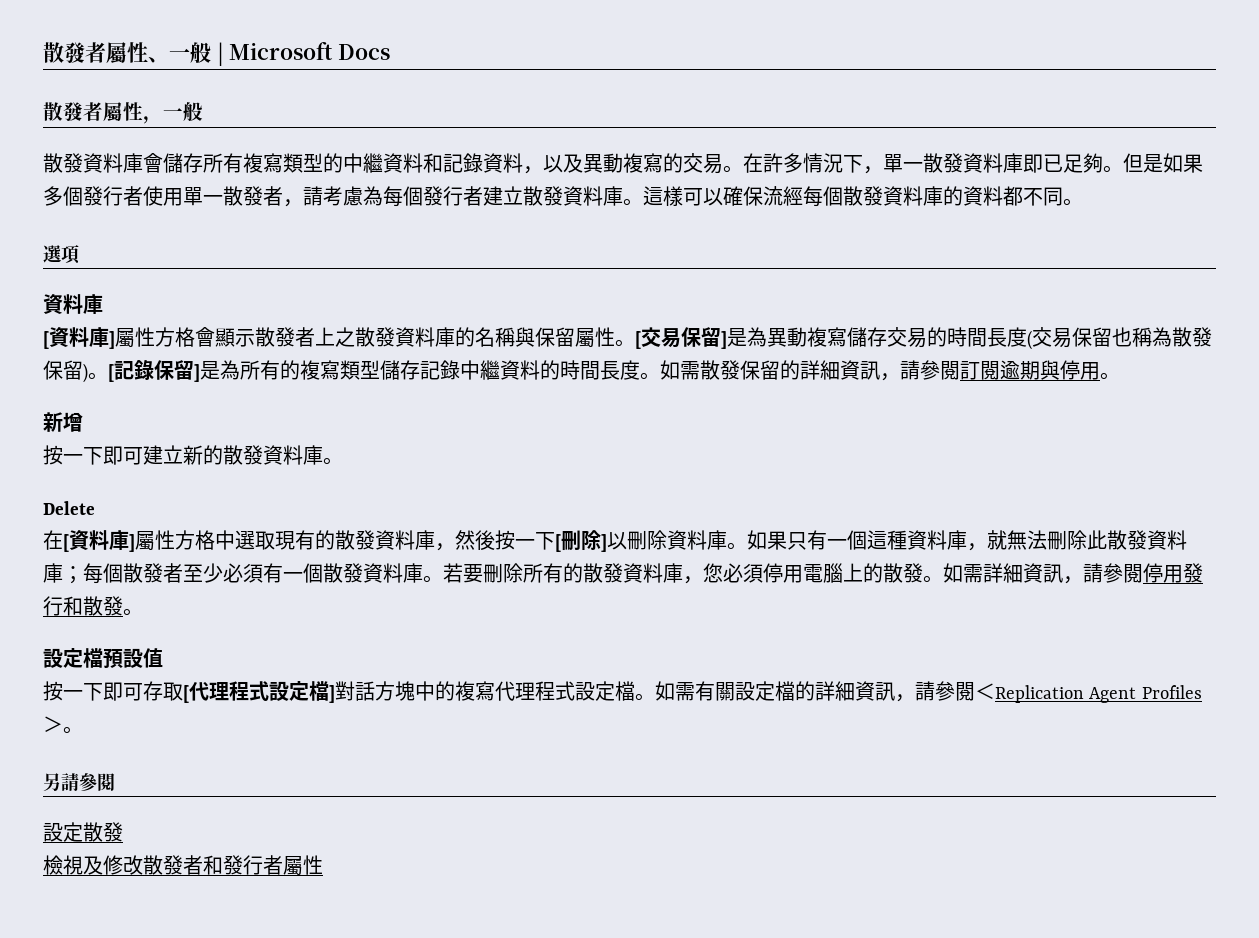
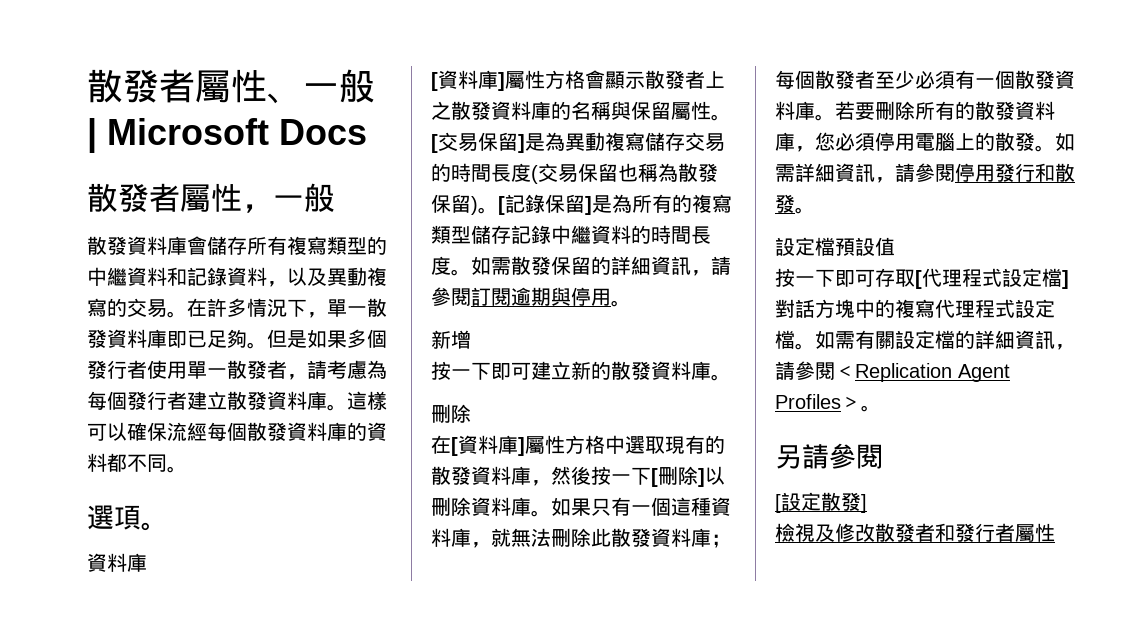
(80, 254) none -> [141,522,168,531] 。
[43,501,95,515] Delete -> [431,404,471,423] 刪除
(115, 782) none -> [775,494,781,513] [
(123, 832) none -> [861,494,867,513] ]

